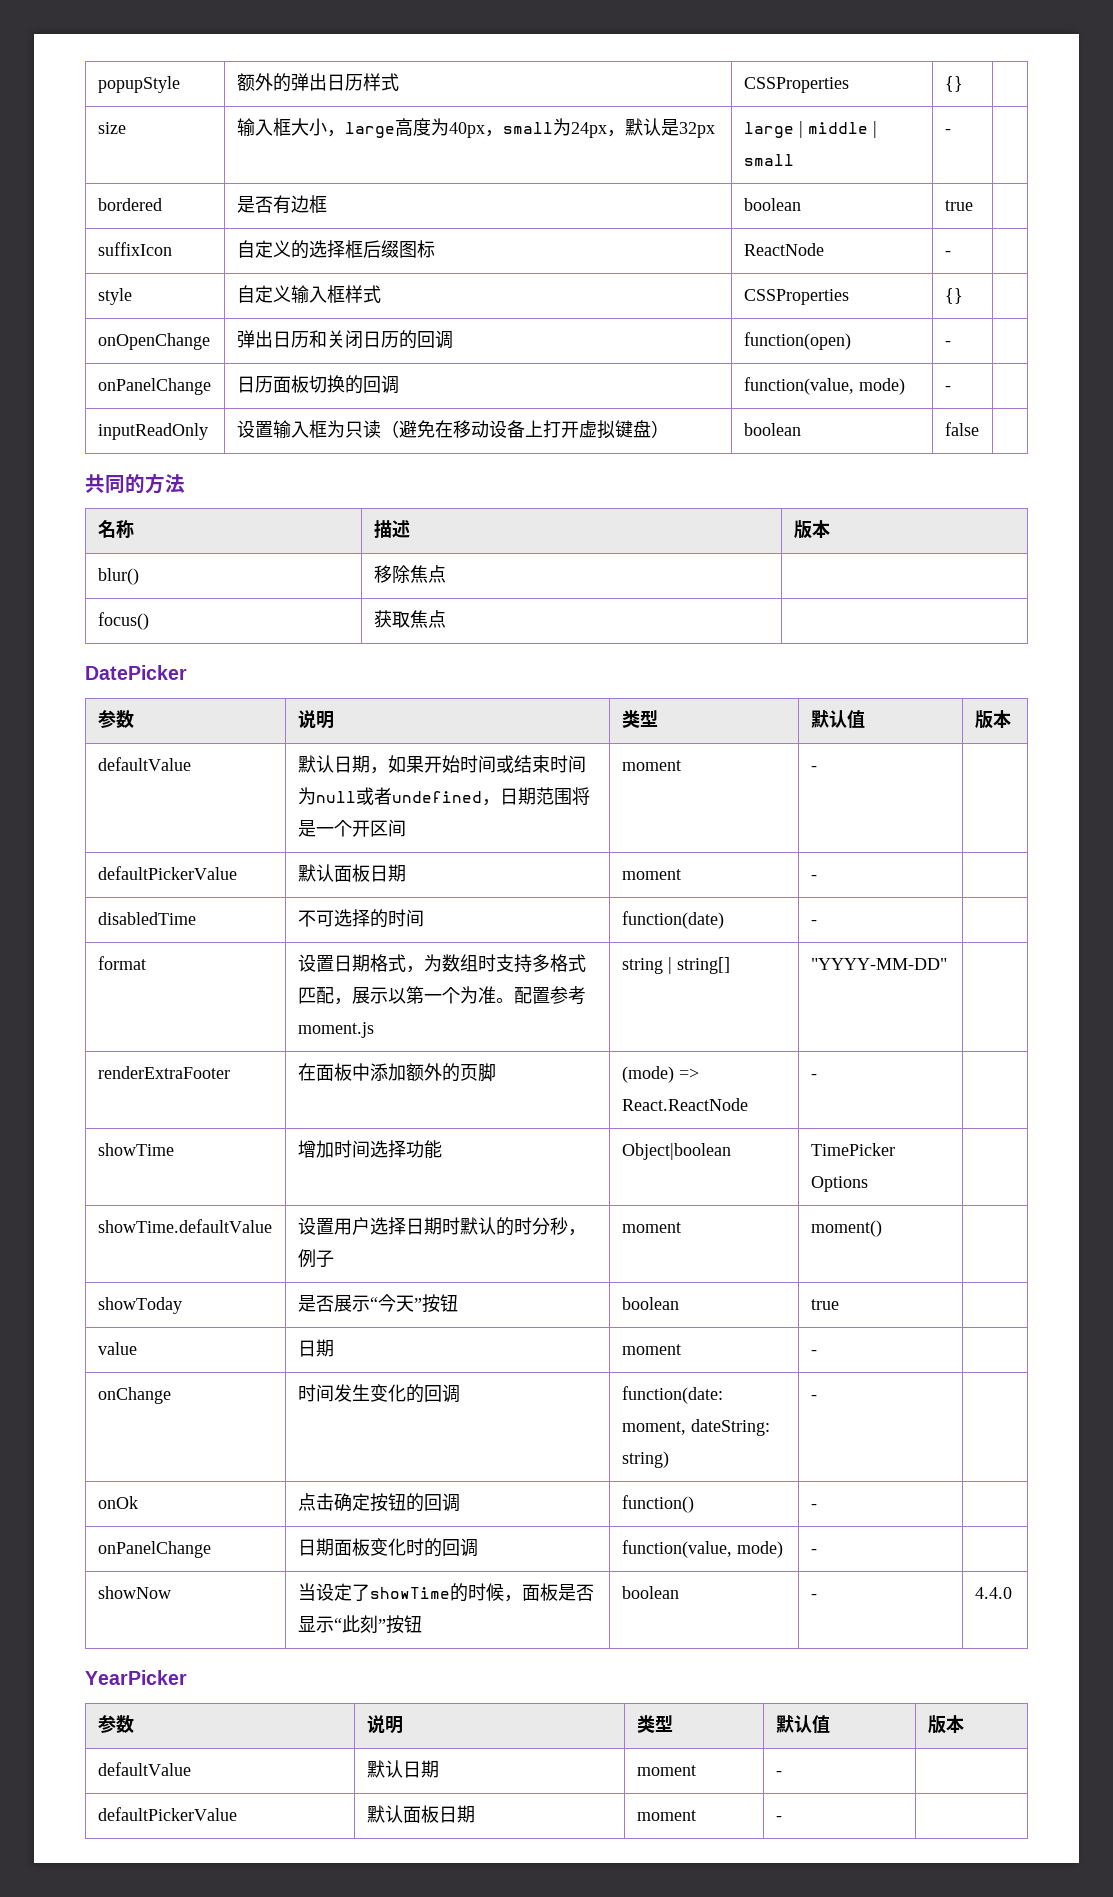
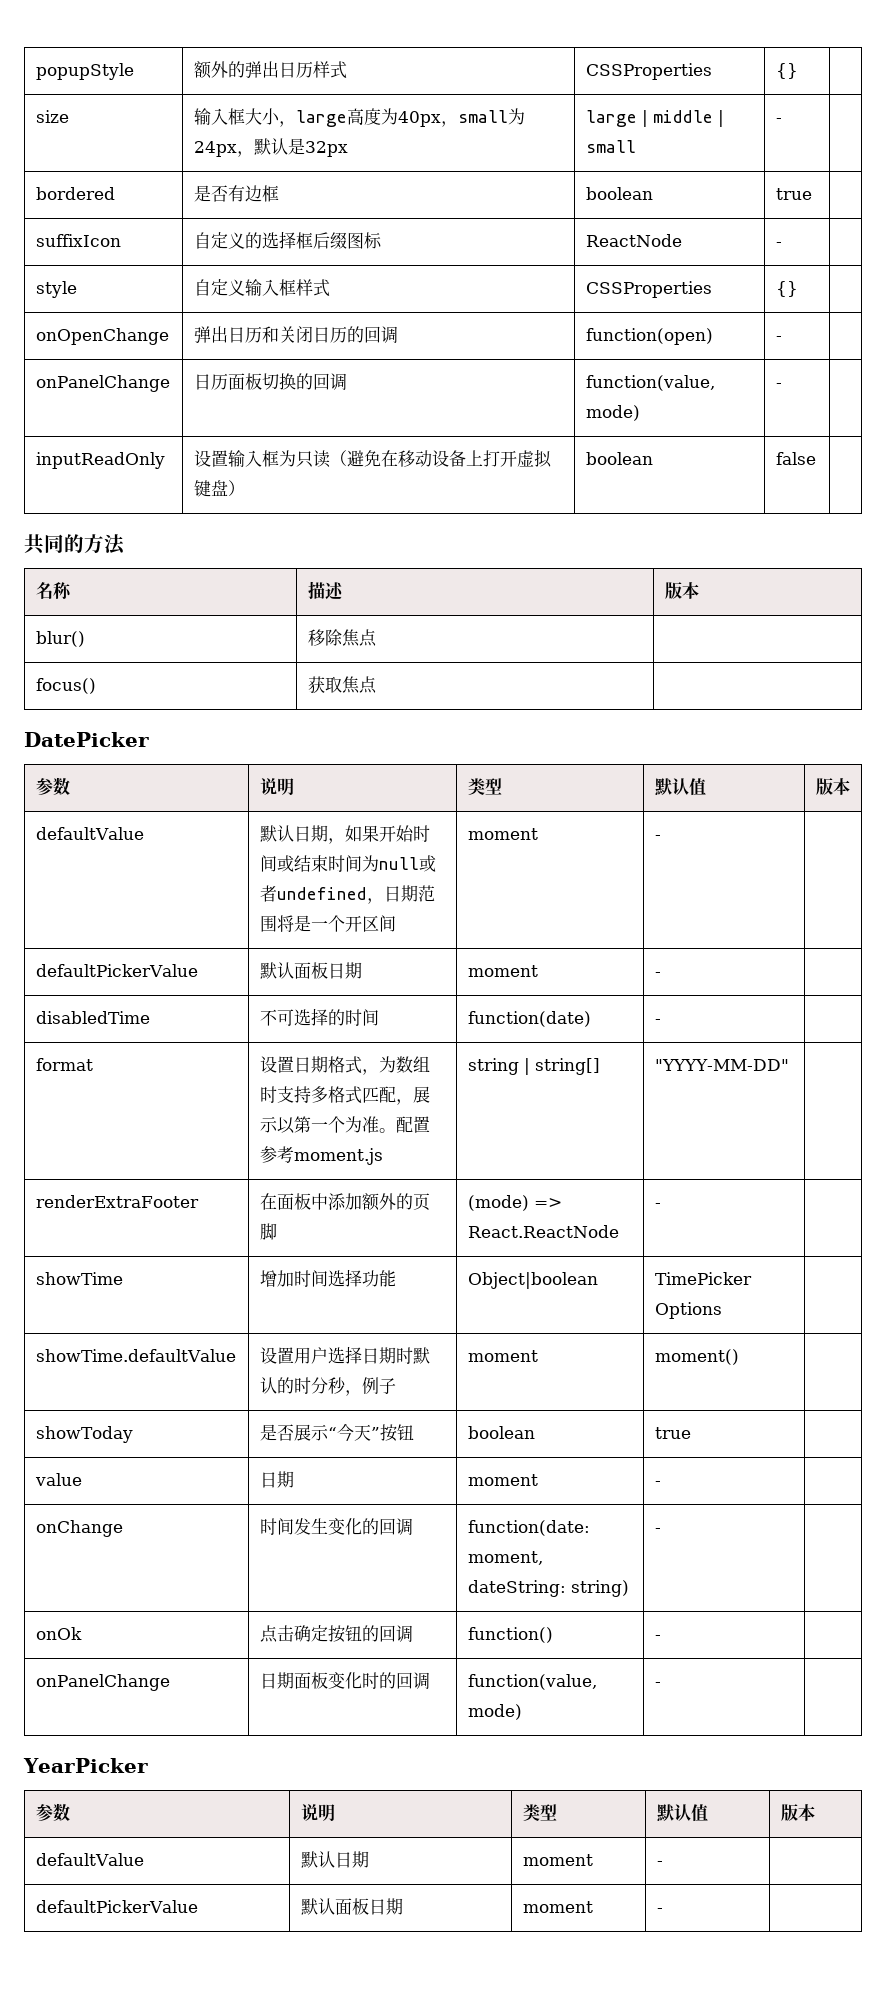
[97,1586,171,1599] [297,1583,594,1602] [297,1615,422,1634] [621,1586,679,1599] [810,1594,817,1599] [974,1587,1012,1599] // showNow | 当设定了showTime的时候，面板是否显示“此刻”按钮 | boolean | - | 4.4.0 -> (661, 1684) none

